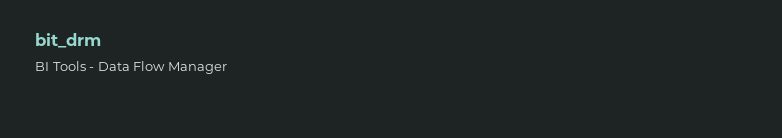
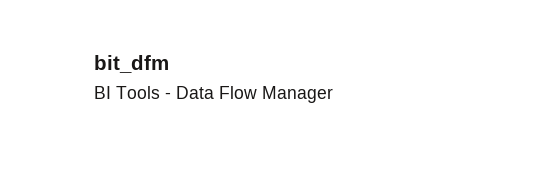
[35,33,101,48] bit_drm -> [94,55,169,73] bit_dfm

